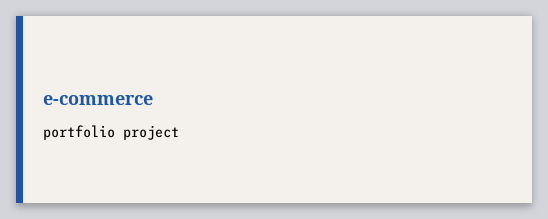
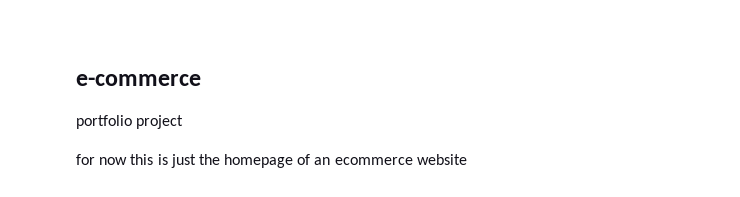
(179, 132) none -> [76,154,467,168] // for now this is just the homepage of an ecommerce website

